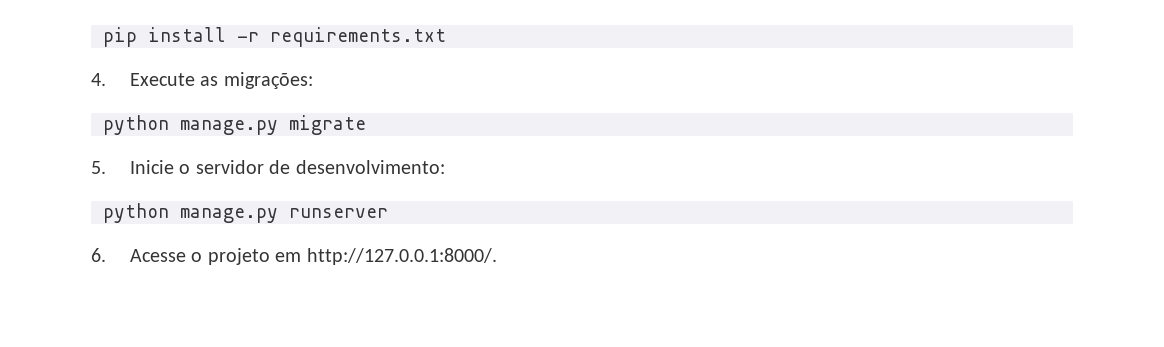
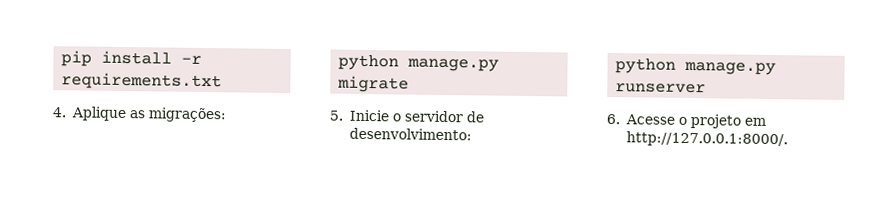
[129,73,195,86] Execute -> [70,106,126,122] Aplique

